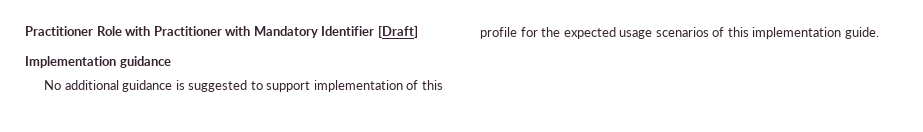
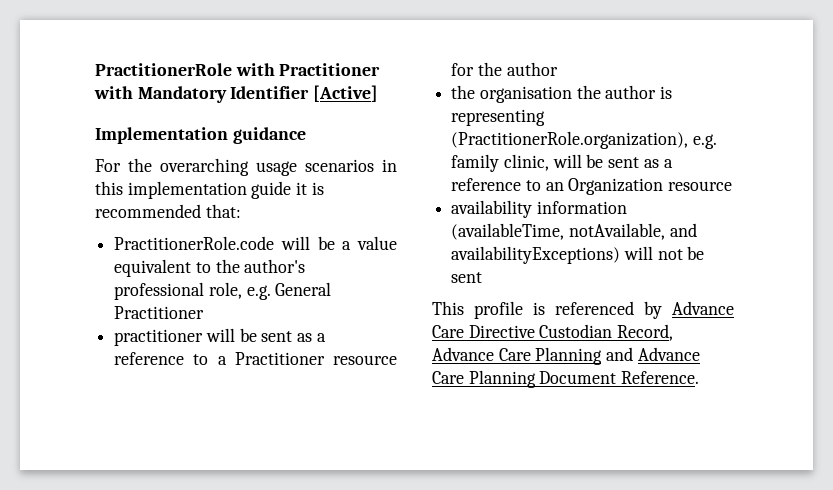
[25,26,122,36] Practitioner Role -> [95,63,232,76] PractitionerRole
[377,26,418,38] [Draft] -> [313,85,379,102] [Active]
[44,80,443,92] [480,27,879,39] No additional guidance is suggested to support implementation of this profile for the expected usage scenarios of this implementation guide. -> [95,158,397,176] [95,181,324,199] [95,204,241,218] [114,236,397,250] [114,259,306,277] [114,282,332,300] [114,306,205,319] [114,328,326,346] [114,352,397,365] [451,62,558,76] [451,85,673,103] [451,109,546,126] [451,131,717,149] [451,154,673,172] [451,178,733,195] [451,200,627,218] [451,223,697,240] [451,246,705,264] [451,272,483,283] [432,301,734,319] [432,324,674,341] [432,347,700,365] [432,370,700,388] For the overarching usage scenarios in this implementation guide it is recommended that: // PractitionerRole.code will be a value equivalent to the author's professional role, e.g. General Practitioner // practitioner will be sent as a reference to a Practitioner resource for the author // the organisation the author is representing (PractitionerRole.organization), e.g. family clinic, will be sent as a reference to an Organization resource // availability information (availableTime, notAvailable, and availabilityExceptions) will not be sent // This profile is referenced by Advance Care Directive Custodian Record, Advance Care Planning and Advance Care Planning Document Reference.

